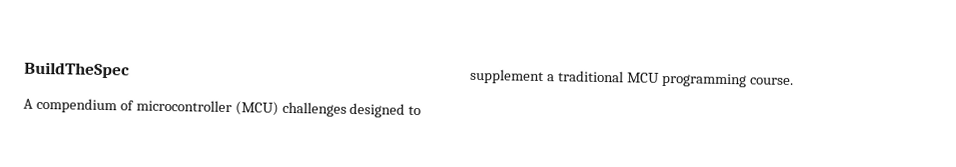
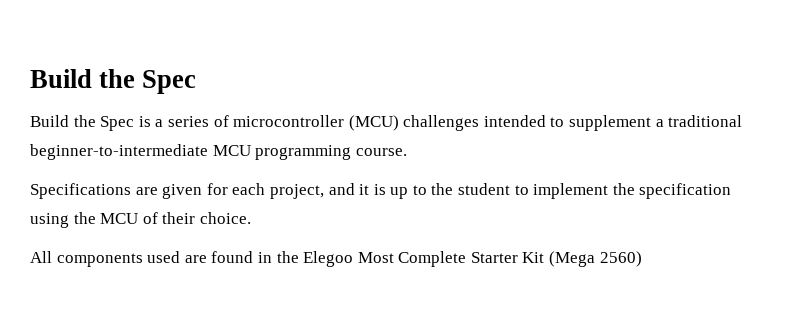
[24,61,130,79] [23,97,117,114] BuildTheSpec // A compendium -> [30,69,197,94] [30,115,209,131] Build the Spec // Build the Spec is a series
[349,102,406,118] designed -> [483,115,546,127] intended
(624, 76) none -> [30,144,208,160] beginner-to-intermediate
(794, 81) none -> [30,183,732,199] [30,212,251,228] [30,251,642,267] // Specifications are given for each project, and it is up to the student to implement the specification using the MCU of their choice. // All components used are found in the Elegoo Most Complete Starter Kit (Mega 2560)

